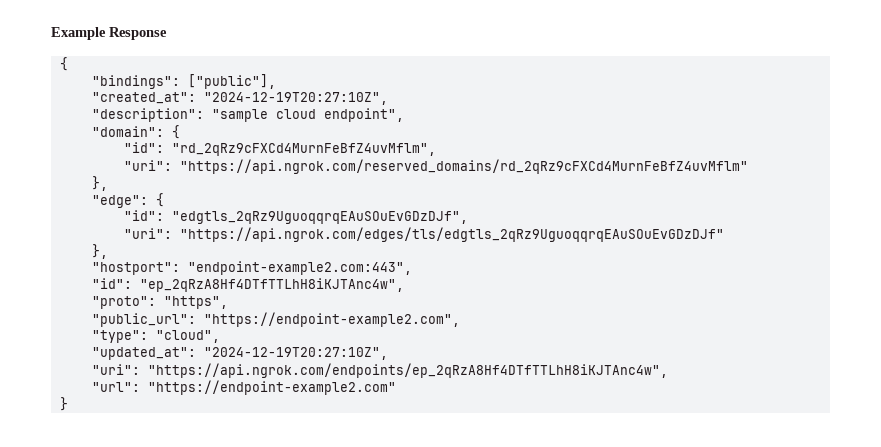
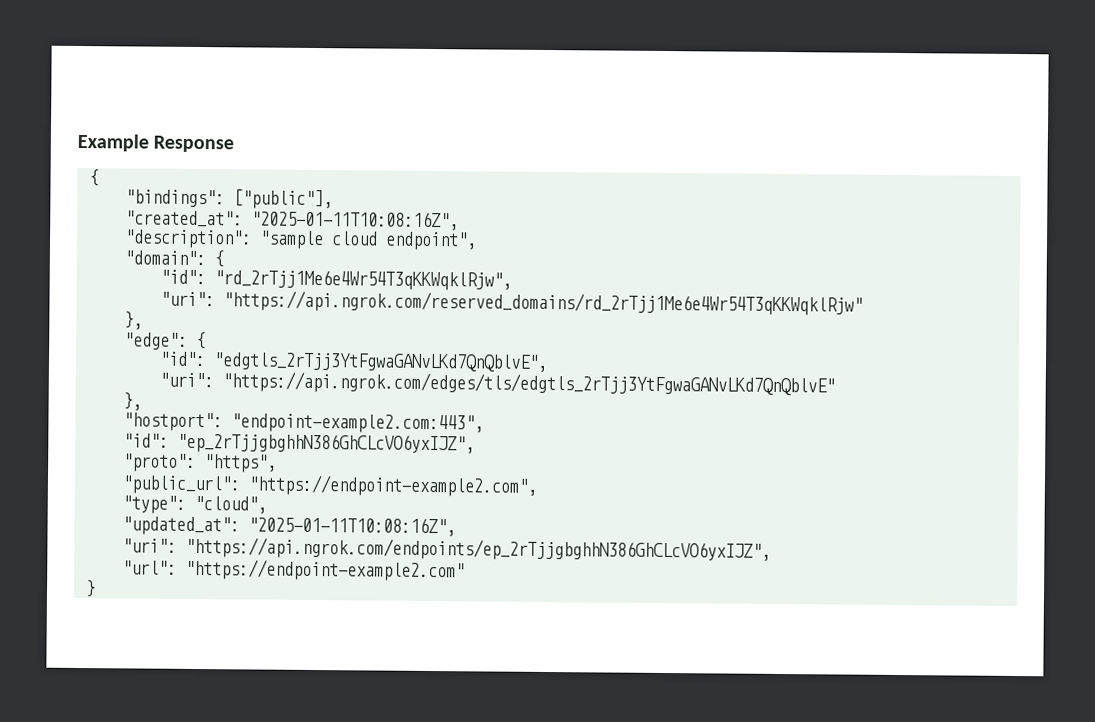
[203,92,388,105] "2024-12-19T20:27:10Z", -> [251,210,459,231] "2025-01-11T10:08:16Z",
[171,143,436,156] [123,159,748,174] "rd_2qRz9cFXCd4MurnFeBfZ4uvMflm", // "uri": "https://api.ngrok.com/reserved_domains/rd_2qRz9cFXCd4MurnFeBfZ4uvMflm" -> [214,269,512,291] [160,290,863,316] "rd_2rTjj1Me6e4Wr54T3qKKWqklRjw", // "uri": "https://api.ngrok.com/reserved_domains/rd_2rTjj1Me6e4Wr54T3qKKWqklRjw"
[171,211,468,224] [123,227,724,242] "edgtls_2qRz9UguoqqrqEAuSOuEvGDzDJf", // "uri": "https://api.ngrok.com/edges/tls/edgtls_2qRz9UguoqqrqEAuSOuEvGDzDJf" -> [213,352,548,372] [159,371,835,397] "edgtls_2rTjj3YtFgwaGANvLKd7QnQblvE", // "uri": "https://api.ngrok.com/edges/tls/edgtls_2rTjj3YtFgwaGANvLKd7QnQblvE"
[139,278,404,292] "ep_2qRzA8Hf4DTfTTLhH8iKJTAnc4w", -> [177,432,475,455] "ep_2rTjjgbghhN386GhCLcVO6yxIJZ",
[203,347,388,360] [91,363,668,378] "2024-12-19T20:27:10Z", // "uri": "https://api.ngrok.com/endpoints/ep_2qRzA8Hf4DTfTTLhH8iKJTAnc4w", -> [248,516,456,537] [122,536,771,562] "2025-01-11T10:08:16Z", // "uri": "https://api.ngrok.com/endpoints/ep_2rTjjgbghhN386GhCLcVO6yxIJZ",

